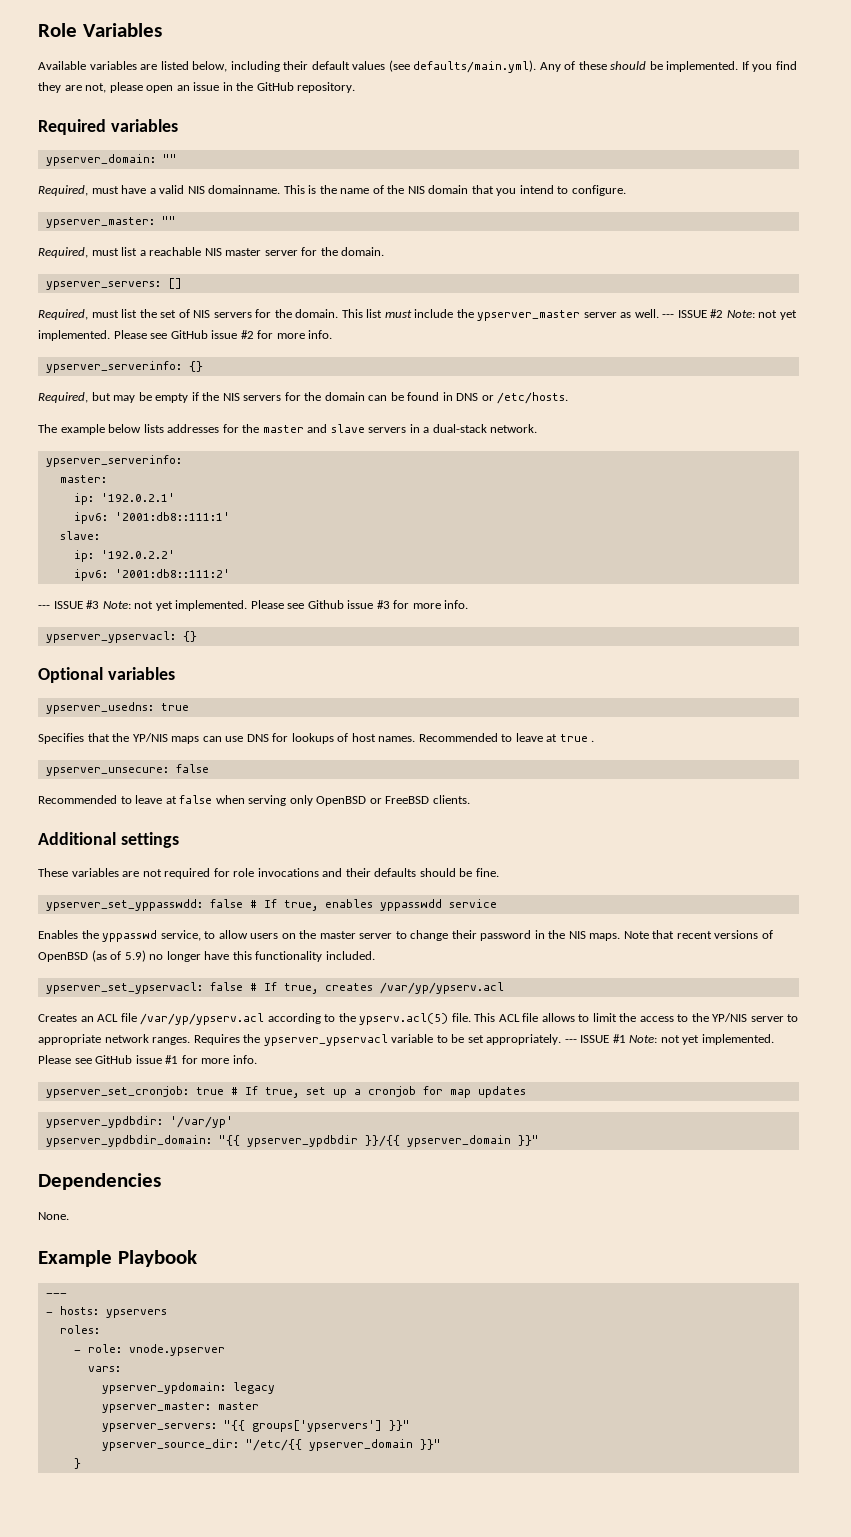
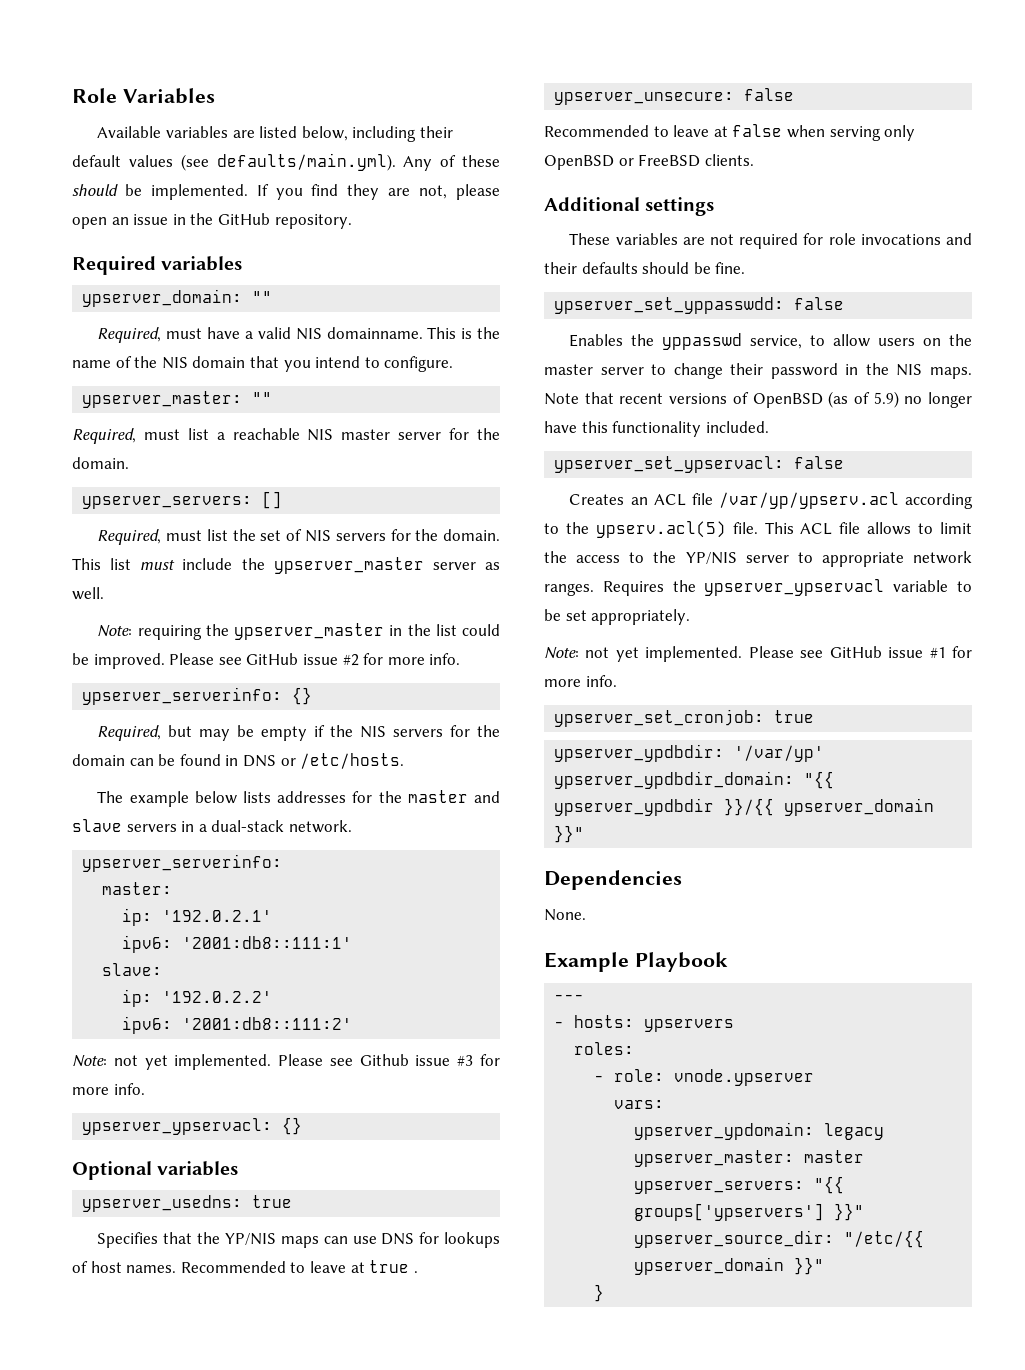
[662,309,797,320] [38,330,110,341] --- ISSUE #2 Note: not yet implemented. -> [97,623,501,640] [72,653,165,669] // Note: requiring the ypserver_master in the list could be improved.
[38,600,100,609] --- ISSUE #3 -> (353, 1023) none
[249,899,497,911] # If true, enables yppasswdd service -> (845, 303) none
[249,982,504,994] # If true, creates /var/yp/ypserv.acl -> (845, 462) none
[564,1034,626,1043] --- ISSUE #1 -> (691, 617) //
[230,1086,526,1098] # If true, set up a cronjob for map updates -> (815, 716) none

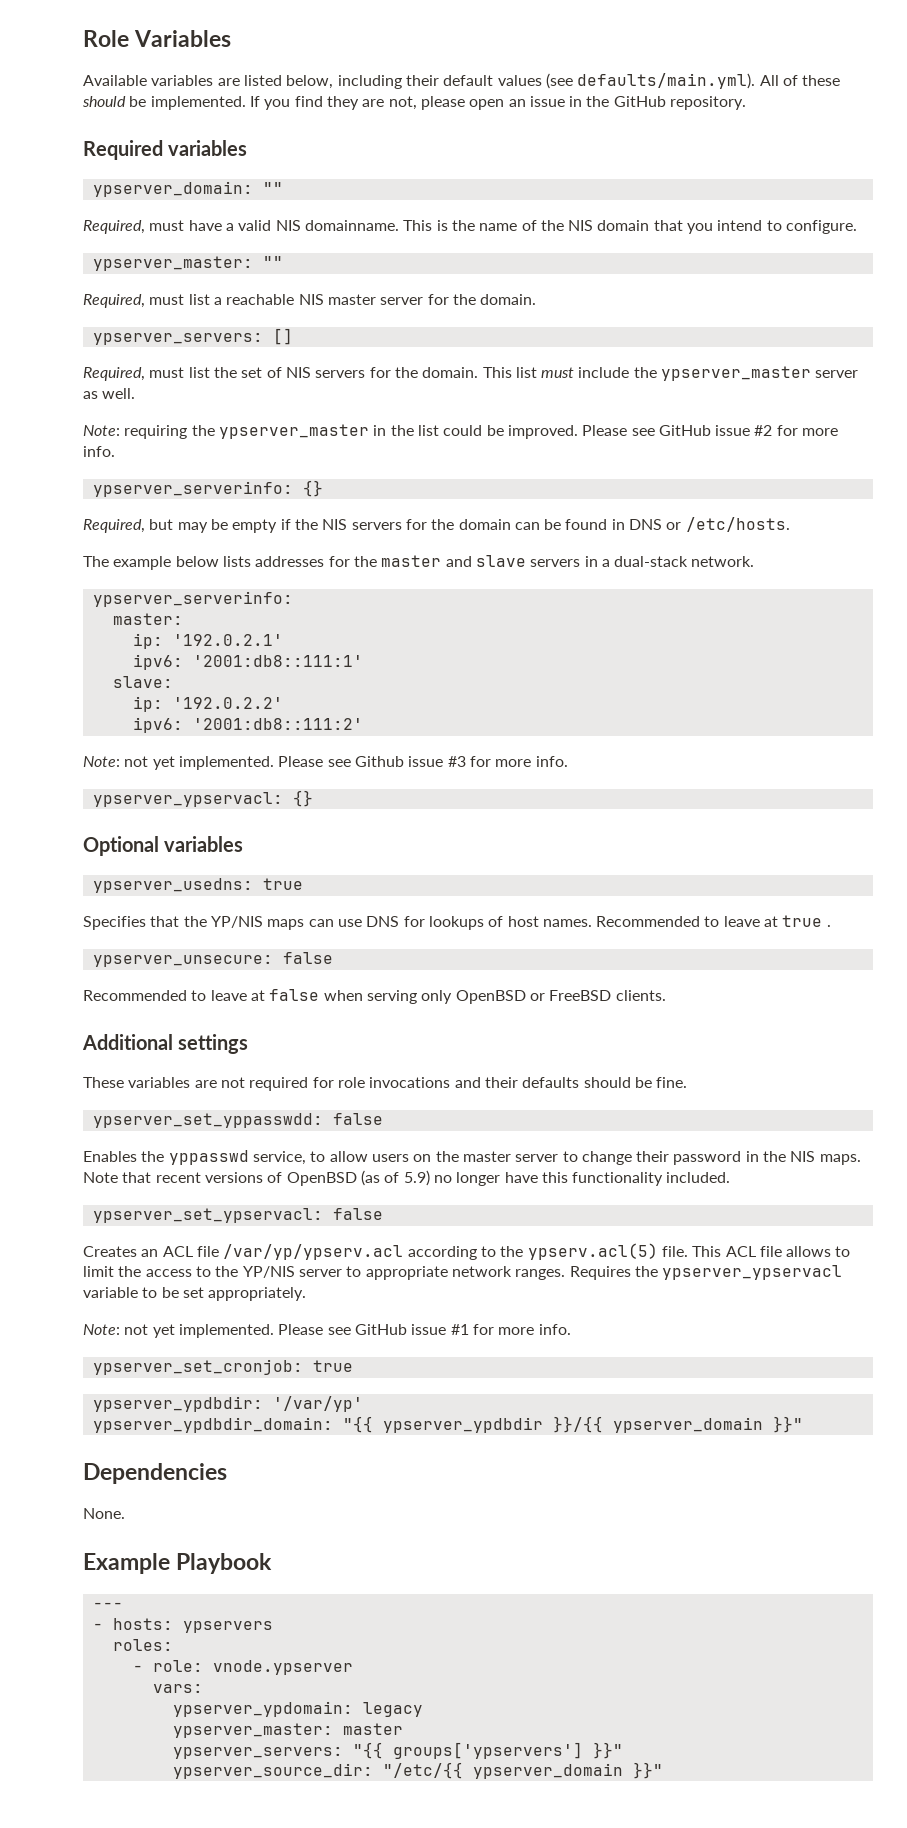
[403,156,433,171] Any -> [759,75,779,86] All
[594,1284,605,1302] // } -> (663, 1770) none

